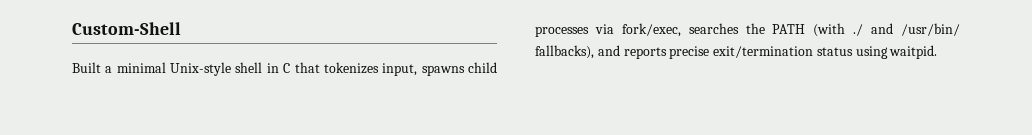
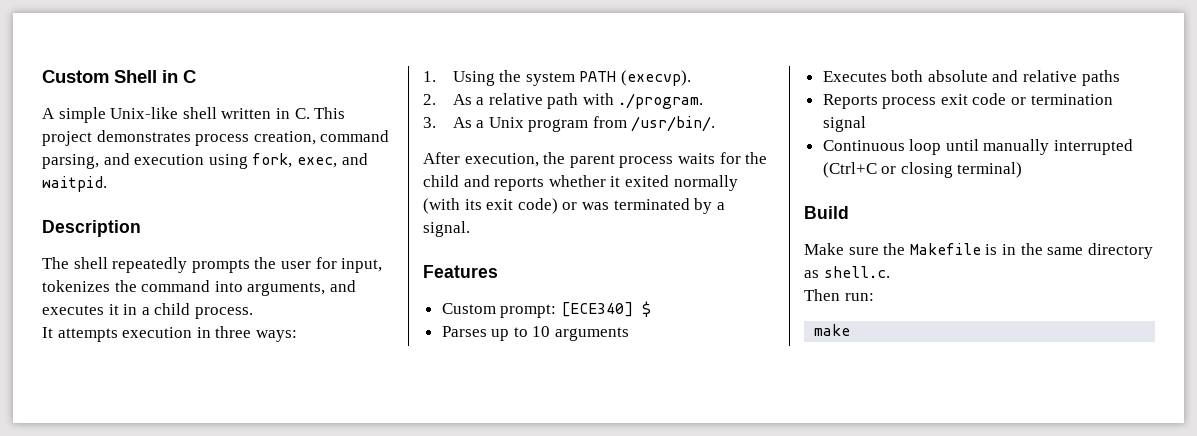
[72,22,181,35] [72,62,498,76] [535,23,961,37] [535,45,938,59] Custom-Shell // Built a minimal Unix-style shell in C that tokenizes input, spawns child processes via fork/exec, searches the PATH (with ./ and /usr/bin/ fallbacks), and reports precise exit/termination status using waitpid. -> [42,70,196,83] [42,107,346,123] [42,130,390,146] [42,153,368,169] [42,176,107,192] [42,220,141,237] [42,257,383,273] [42,280,356,296] [42,303,253,319] [42,326,297,342] [423,70,691,86] [423,93,704,109] [423,116,716,132] [423,152,768,168] [423,175,738,191] [423,198,725,214] [423,221,470,237] [423,265,498,278] [441,301,651,318] [441,326,630,341] [822,70,1120,86] [822,93,1113,109] [822,116,866,132] [822,139,1134,155] [822,162,1023,178] [804,206,849,219] [804,243,1153,259] [804,266,890,278] [804,289,874,301] [814,324,851,336] Custom Shell in C // A simple Unix-like shell written in C. This project demonstrates process creation, command parsing, and execution using fork, exec, and waitpid. // Description // The shell repeatedly prompts the user for input, tokenizes the command into arguments, and executes it in a child process. // It attempts execution in three ways: // 1. Using the system PATH (execvp). // 2. As a relative path with ./program. // 3. As a Unix program from /usr/bin/. // After execution, the parent process waits for the child and reports whether it exited normally (with its exit code) or was terminated by a signal. // Features // Custom prompt: [ECE340] $ // Parses up to 10 arguments // Executes both absolute and relative paths // Reports process exit code or termination signal // Continuous loop until manually interrupted (Ctrl+C or closing terminal) // Build // Make sure the Makefile is in the same directory as shell.c. // Then run: // make

